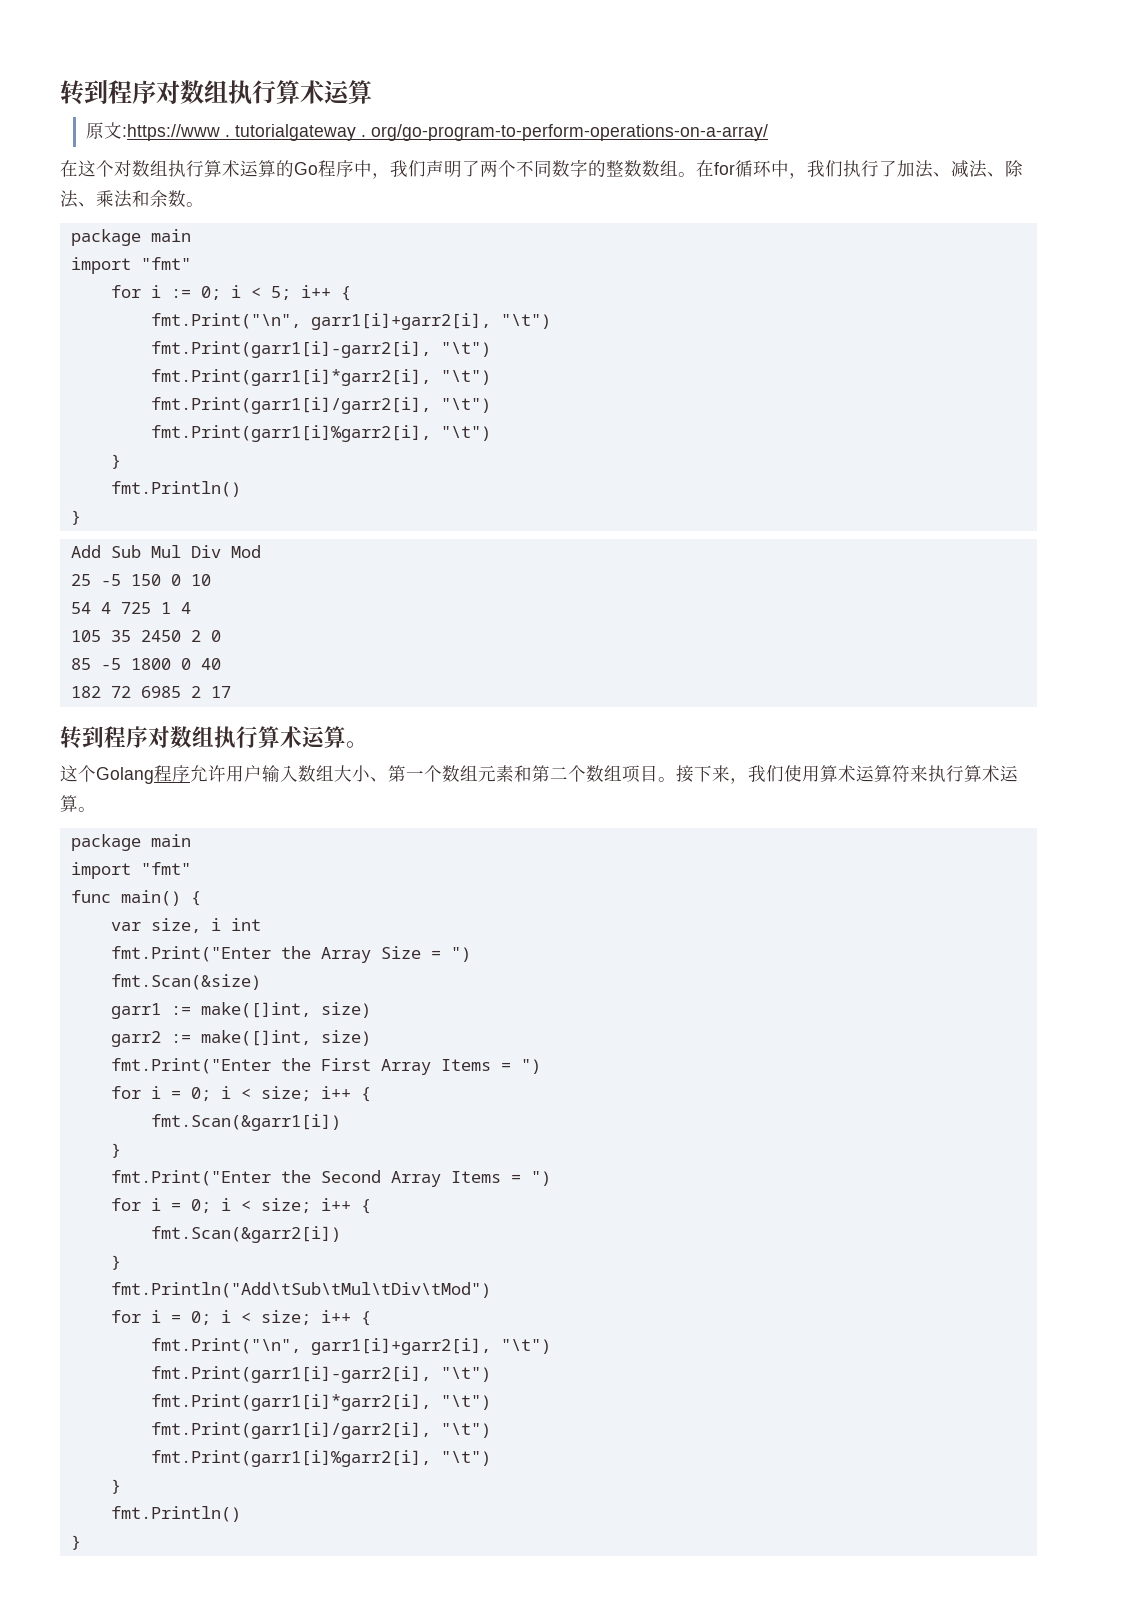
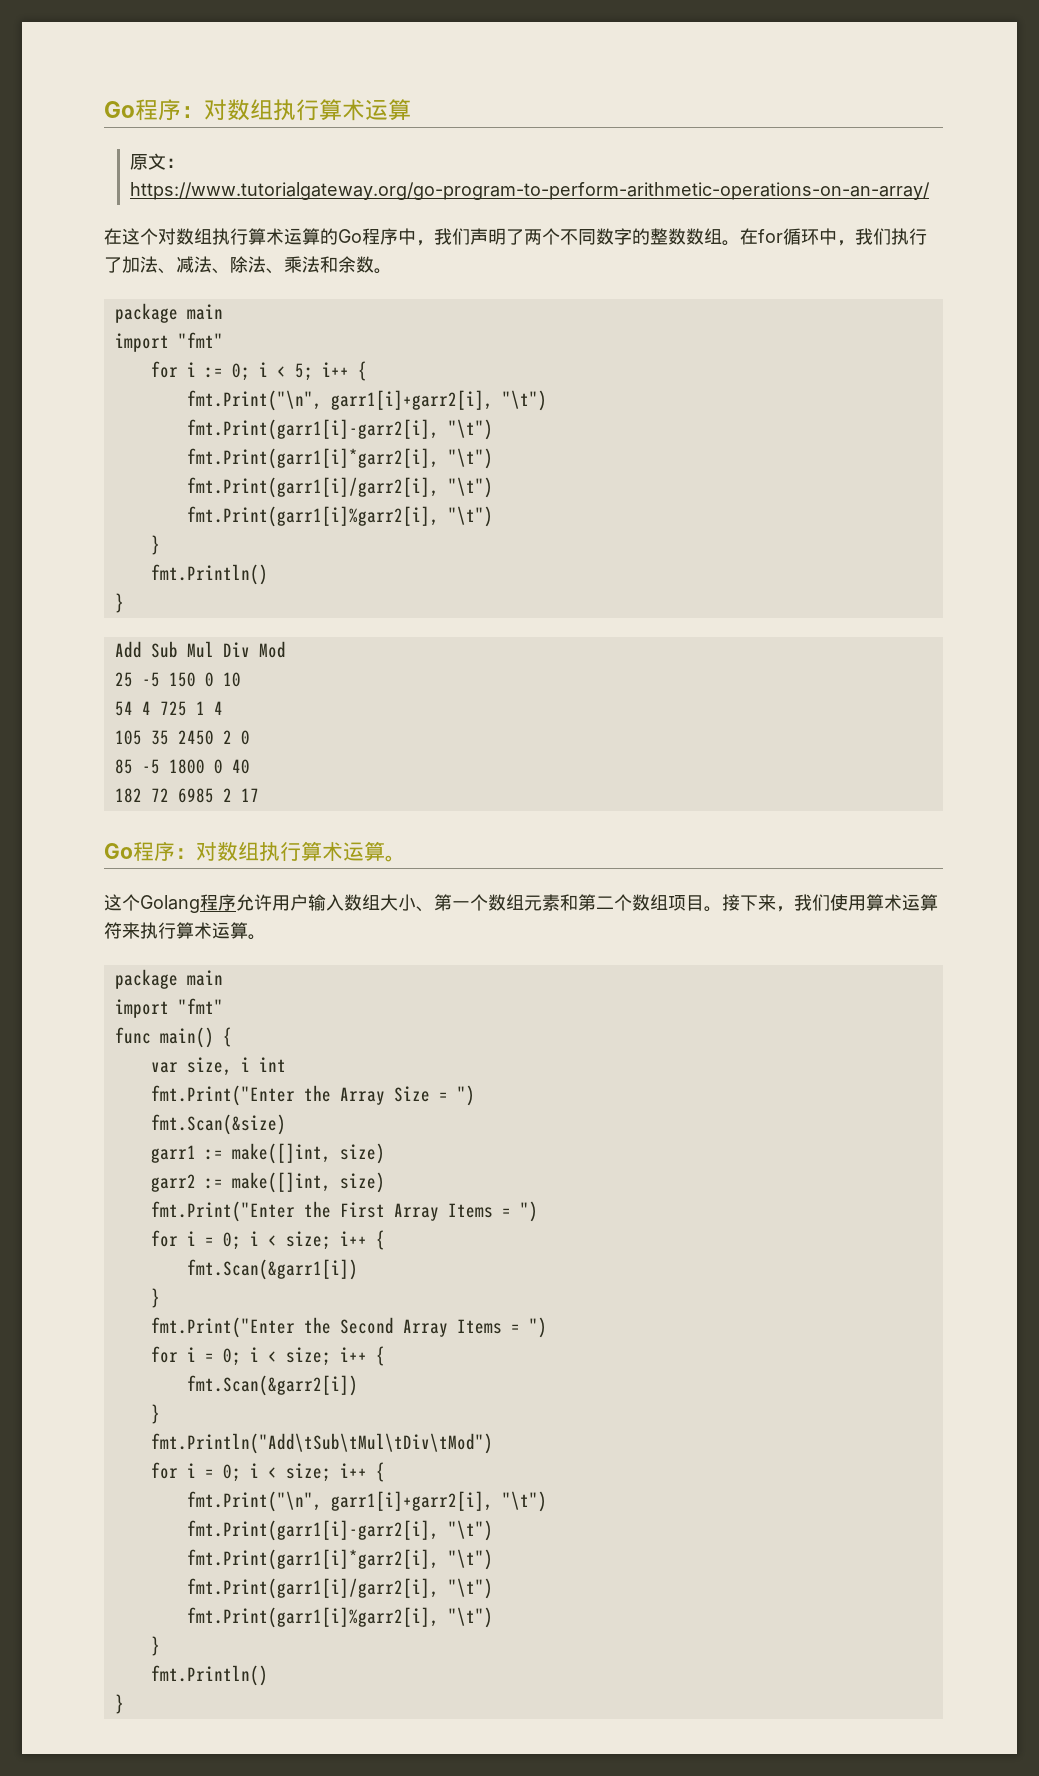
[60,80,156,105] 转到程序 -> [104,99,204,121] Go程序：
[121,124,768,141] :https://www . tutorialgateway . org/go-program-to-perform-operations-on-a-array/ -> [165,158,184,168] [129,182,930,200] ：https://www.tutorialgateway.org/go-program-to-perform-arithmetic-operations-on-an-array/
[60,726,148,749] 转到程序 -> [104,841,196,861] Go程序：

